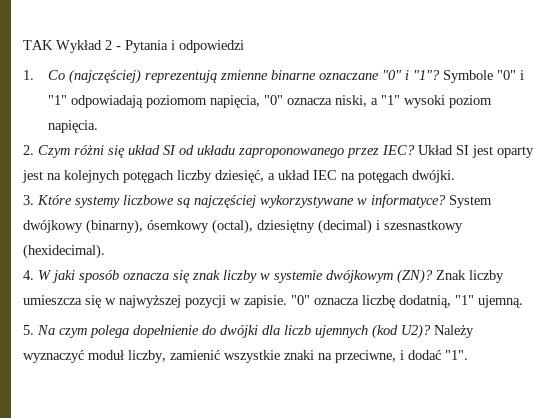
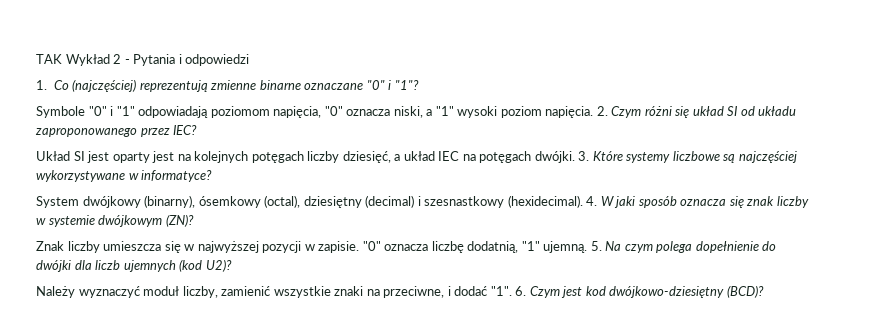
(441, 75) none -> (419, 85) //
(99, 126) // -> (594, 112) none
(415, 150) none -> (198, 130) //
(455, 176) // -> (575, 157) none
(446, 201) none -> (213, 176) //
(105, 251) // -> (583, 201) none
(433, 276) none -> (194, 220) //
(523, 301) // -> (588, 247) none
(431, 331) none -> (232, 265) //
(468, 355) none -> [515,285,764,298] 6. Czym jest kod dwójkowo-dziesiętny (BCD)?

